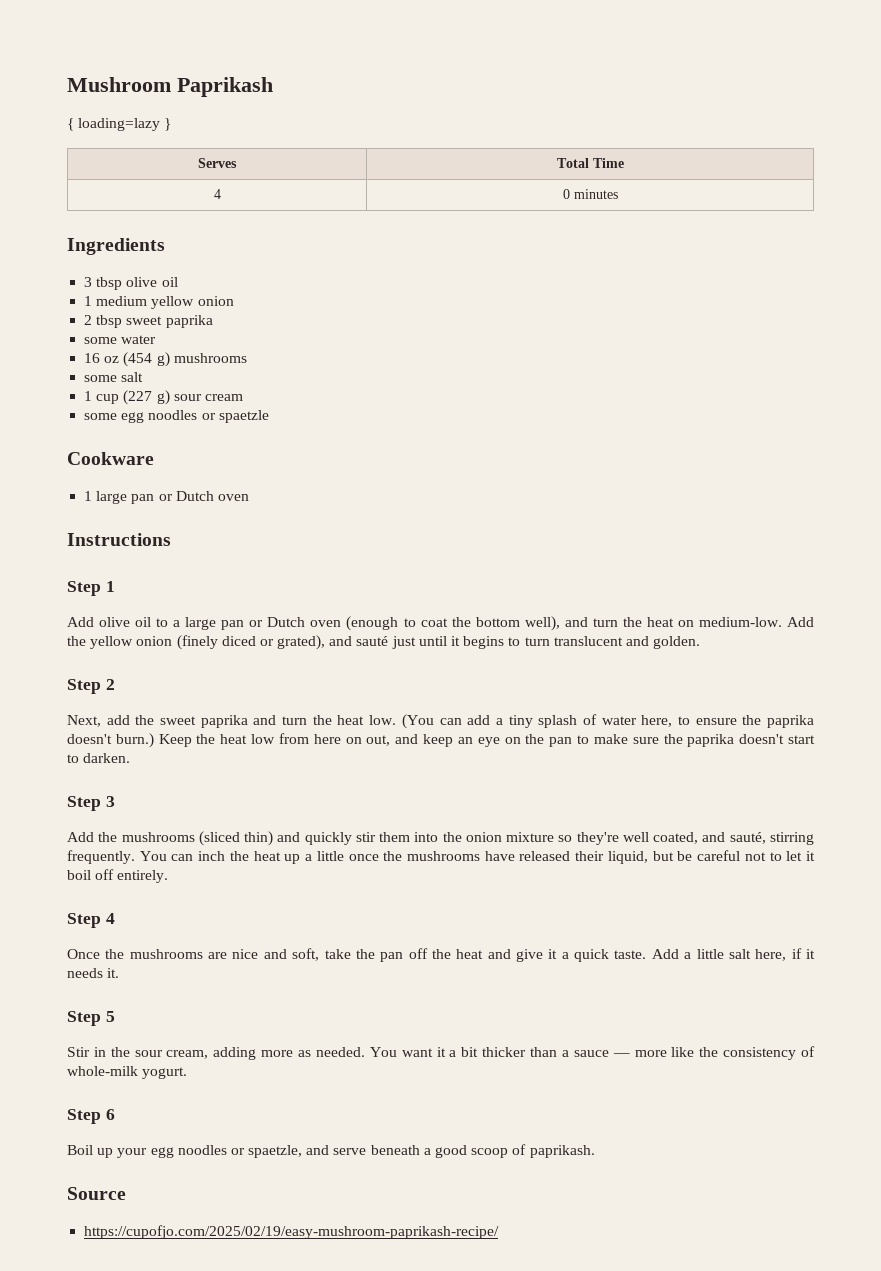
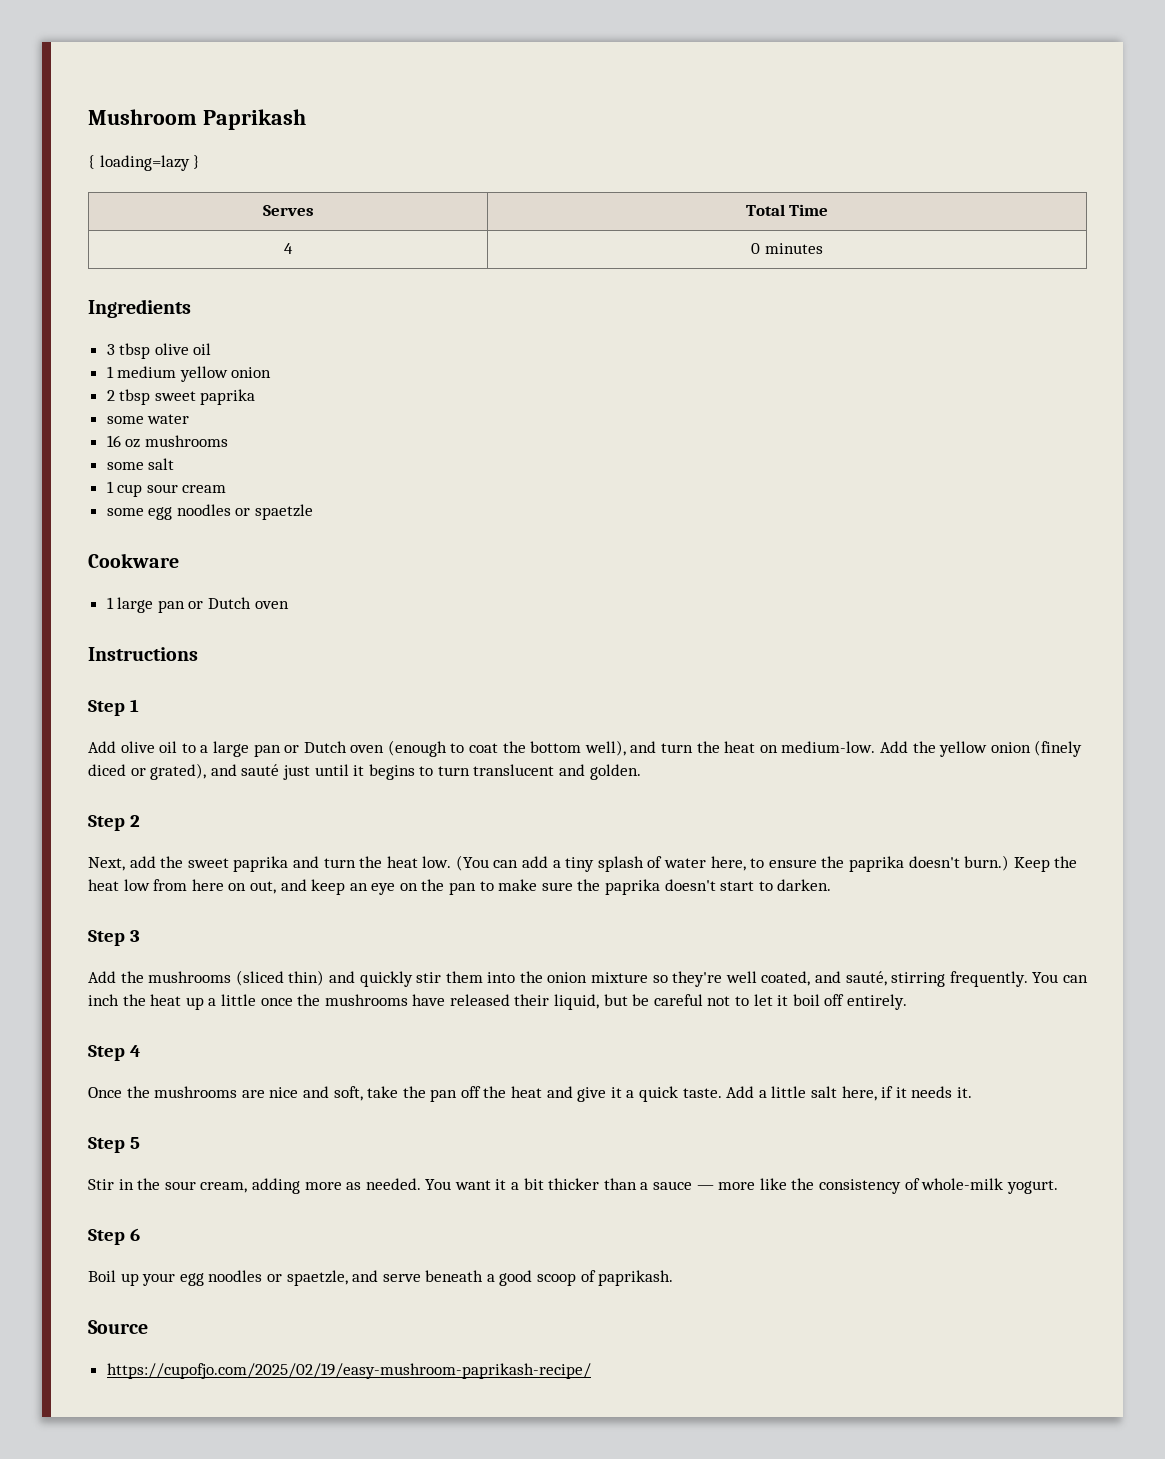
[123,352,170,367] (454 g) -> (141, 443) none
[123,390,170,405] (227 g) -> (143, 490) none

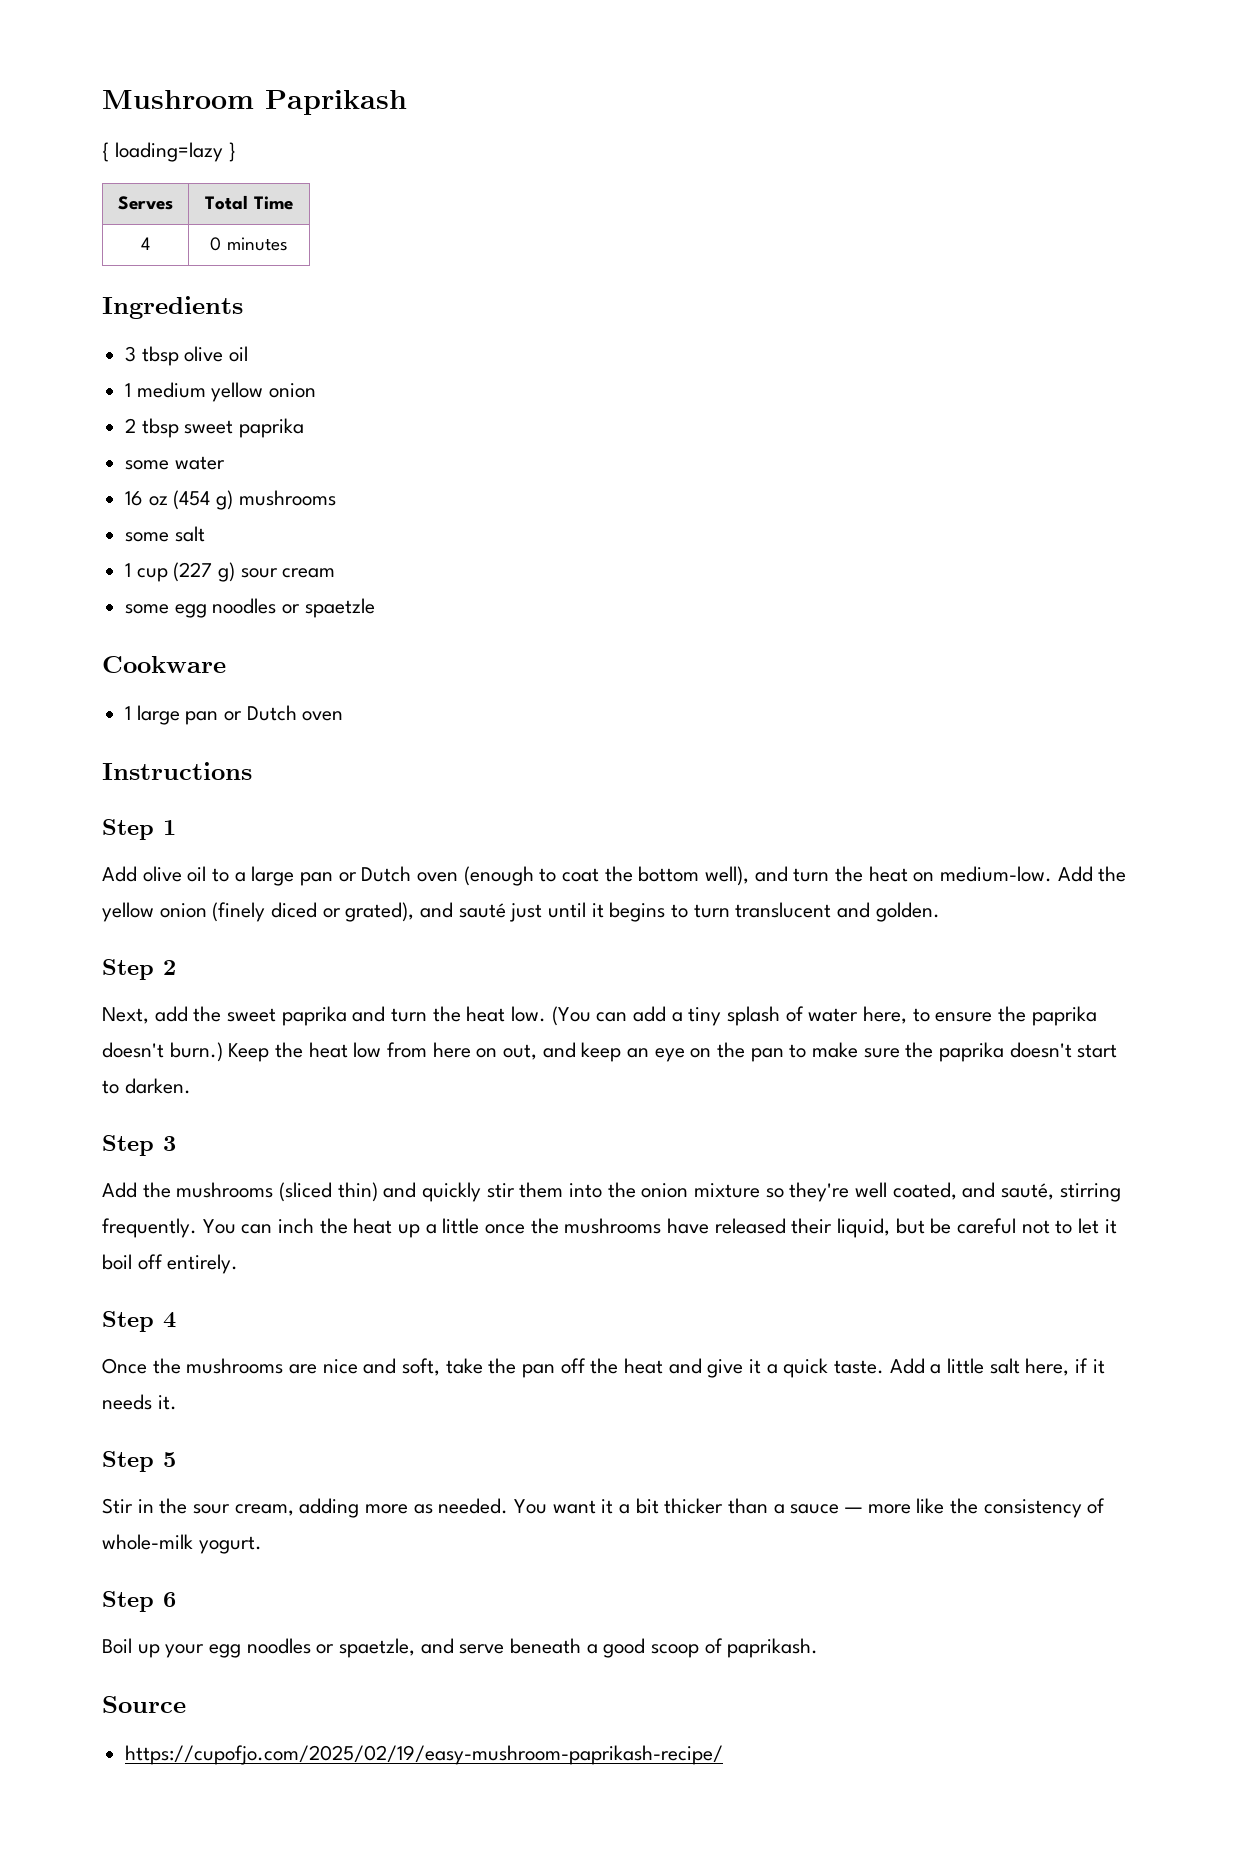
(141, 443) none -> [173,490,234,510] (454 g)
(143, 490) none -> [173,562,236,582] (227 g)

